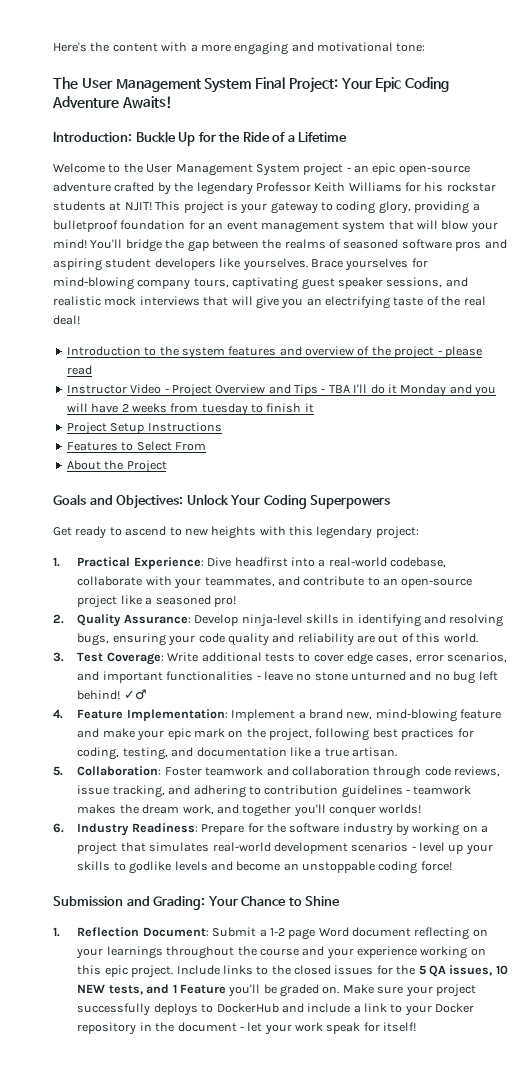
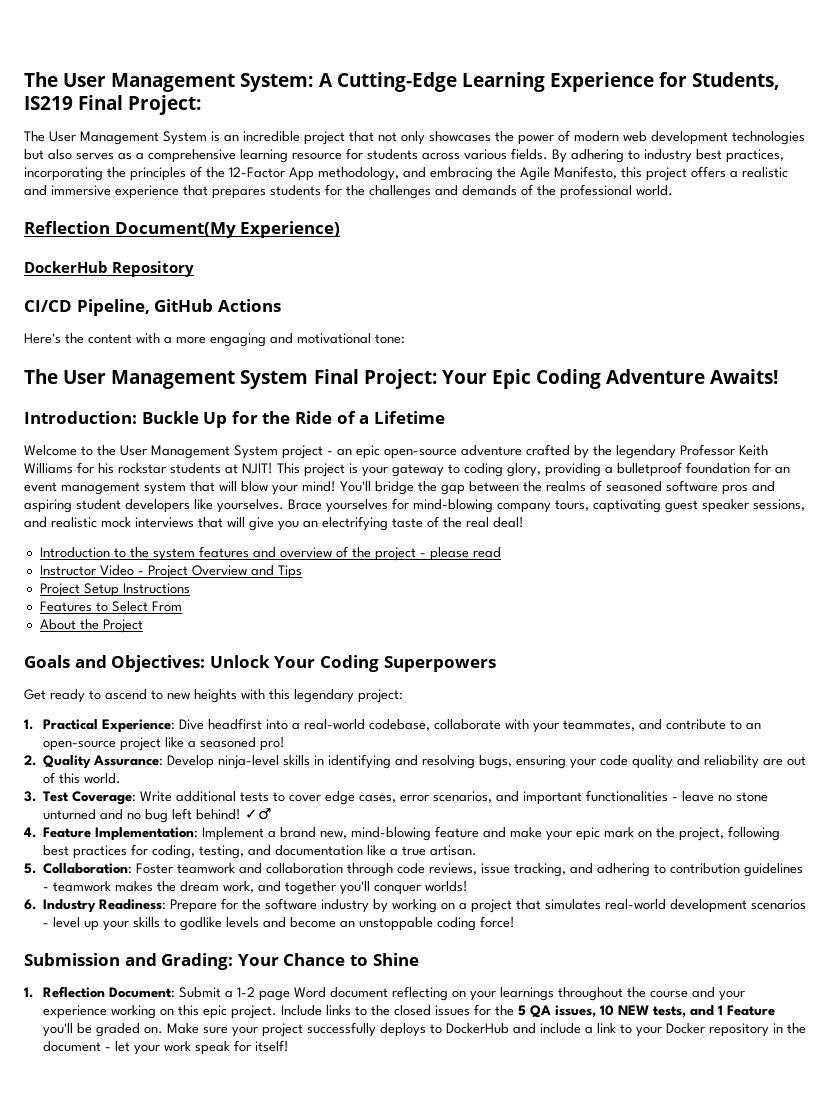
(53, 47) none -> [24,72,781,92] [24,95,202,115] [24,130,805,145] [24,148,784,163] [24,166,788,181] [24,184,673,199] [24,221,341,238] [24,261,195,277] [24,299,281,316] The User Management System: A Cutting-Edge Learning Experience for Students, IS219 Final Project: // The User Management System is an incredible project that not only showcases the power of modern web development technologies but also serves as a comprehensive learning resource for students across various fields. By adhering to industry best practices, incorporating the principles of the 12-Factor App methodology, and embracing the Agile Manifesto, this project offers a realistic and immersive experience that prepares students for the challenges and demands of the professional world. // Reflection Document(My Experience) // DockerHub Repository // CI/CD Pipeline, GitHub Actions //
[321,384,496,397] [66,403,314,416] - TBA I'll do it Monday and you will have 2 weeks from tuesday to finish it -> (302, 572) none

